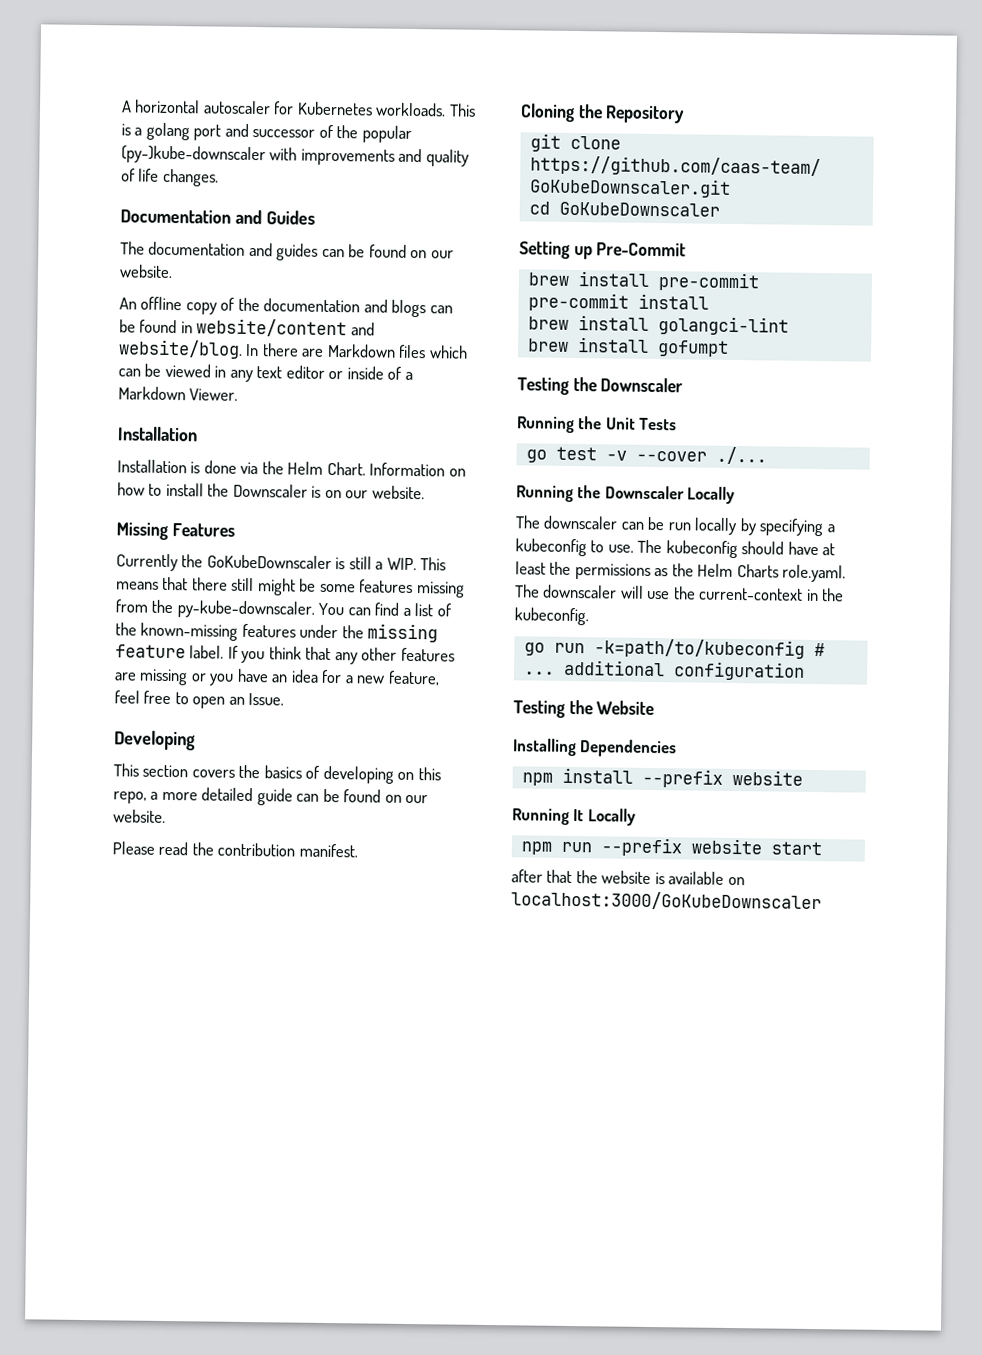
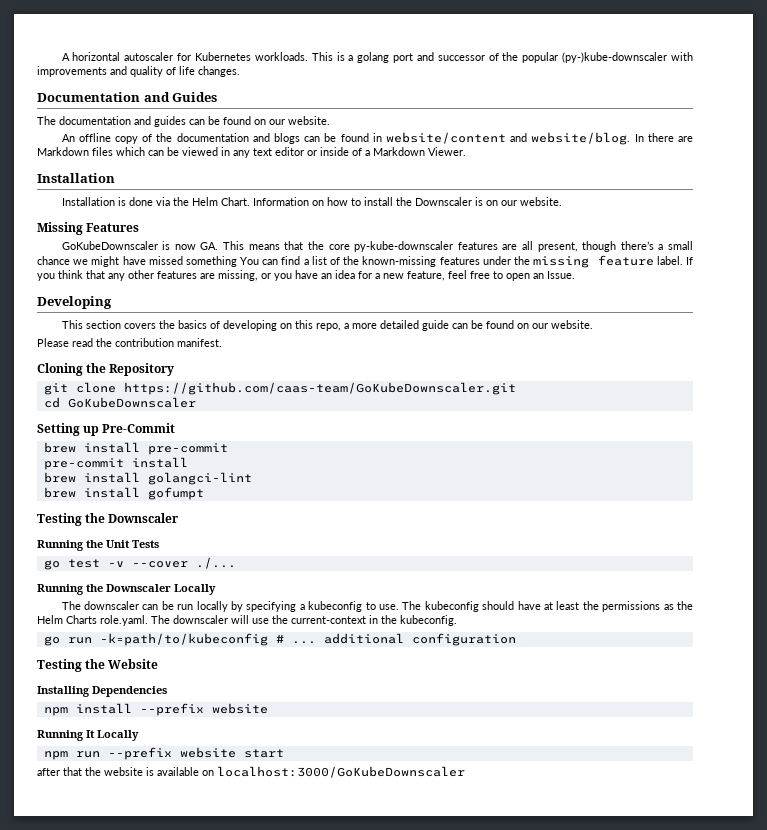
[116,553,447,572] [116,576,465,598] [115,599,315,619] Currently the GoKubeDownscaler is still a WIP. This means that there still might be some features missing from the py-kube-downscaler. -> [61,241,693,252] [37,256,237,267] GoKubeDownscaler is now GA. This means that the core py-kube-downscaler features are all present, though there’s a small chance we might have missed something
[139,668,189,686] missing -> [218,270,258,281] missing,

